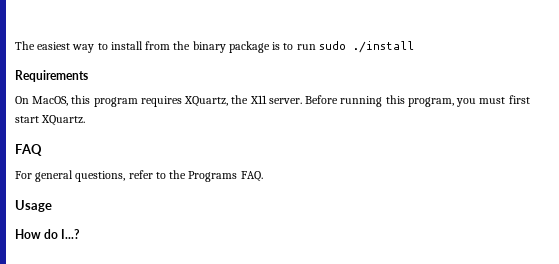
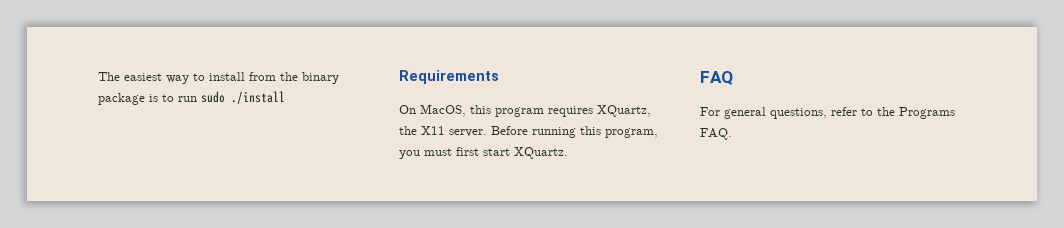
[15,200,52,212] [15,229,81,239] // Usage // How do I...? -> (732, 134) none

